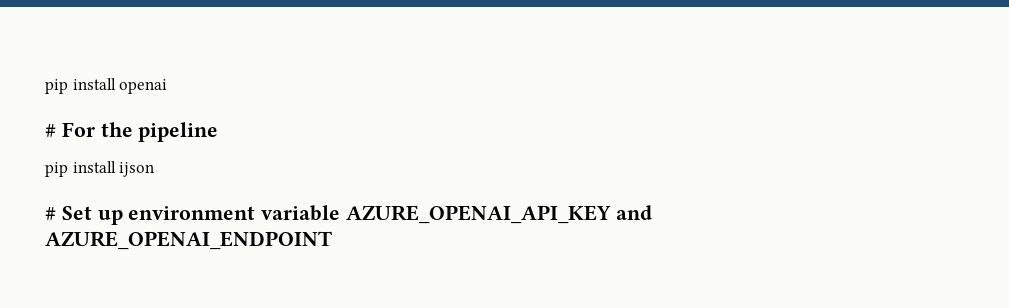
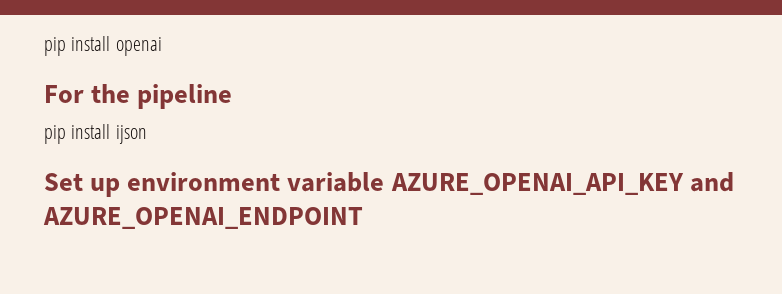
[45,124,56,137] # -> (162, 46) none
[45,207,56,220] # -> (147, 134) none

